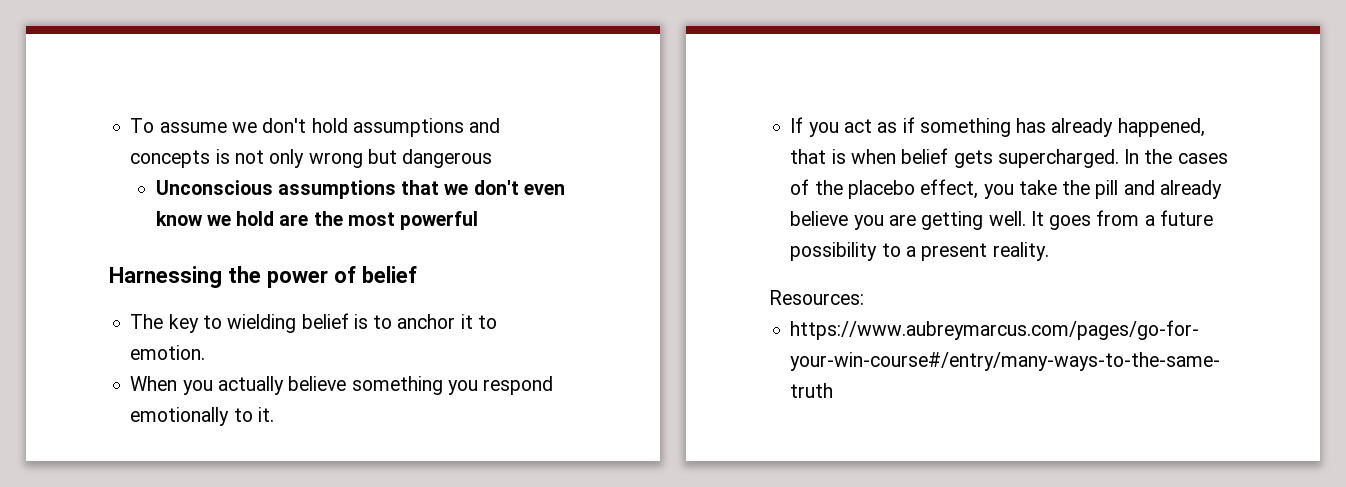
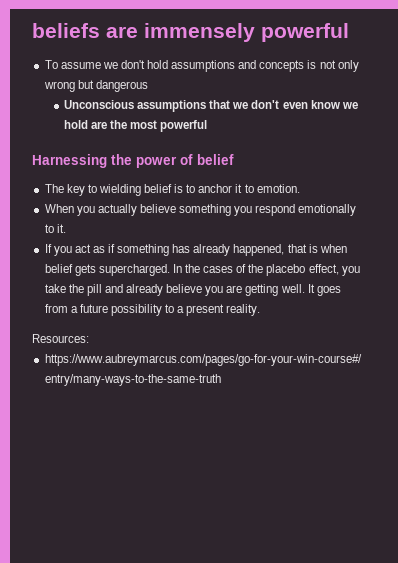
(130, 125) none -> [32,23,349,42] beliefs are immensely powerful //

